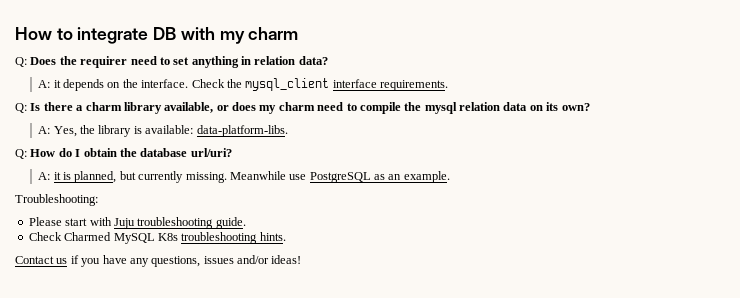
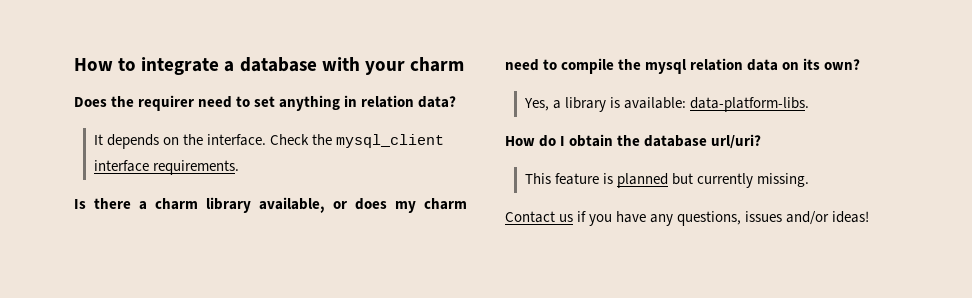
[153,27,245,44] DB with my -> [224,57,405,75] a database with your
[15,57,27,67] Q: -> (464, 64) none
[38,80,61,88] A: it -> [93,134,103,145] It
[15,103,27,113] Q: -> (239, 167) none
[38,125,96,137] A: Yes, the -> [523,98,561,111] Yes, a
[15,149,27,159] Q: -> (810, 104) none
[38,171,117,183] A: it is planned, -> [524,173,668,188] This feature is planned
[229,171,450,183] [15,194,98,206] [28,217,246,229] [28,232,286,244] Meanwhile use PostgreSQL as an example. // Troubleshooting: // Please start with Juju troubleshooting guide. // Check Charmed MySQL K8s troubleshooting hints. -> (810, 180) none

